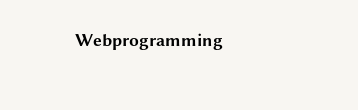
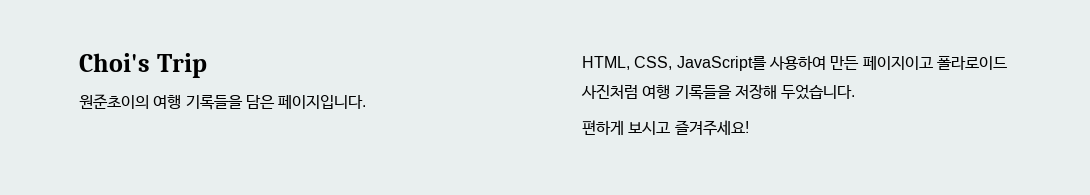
[75,33,223,50] Webprogramming -> [79,53,207,78] [79,94,367,110] [582,55,1007,71] [581,84,856,100] [582,120,749,136] Choi's Trip // 원준초이의 여행 기록들을 담은 페이지입니다. // HTML, CSS, JavaScript를 사용하여 만든 페이지이고 폴라로이드 사진처럼 여행 기록들을 저장해 두었습니다. // 편하게 보시고 즐겨주세요!

